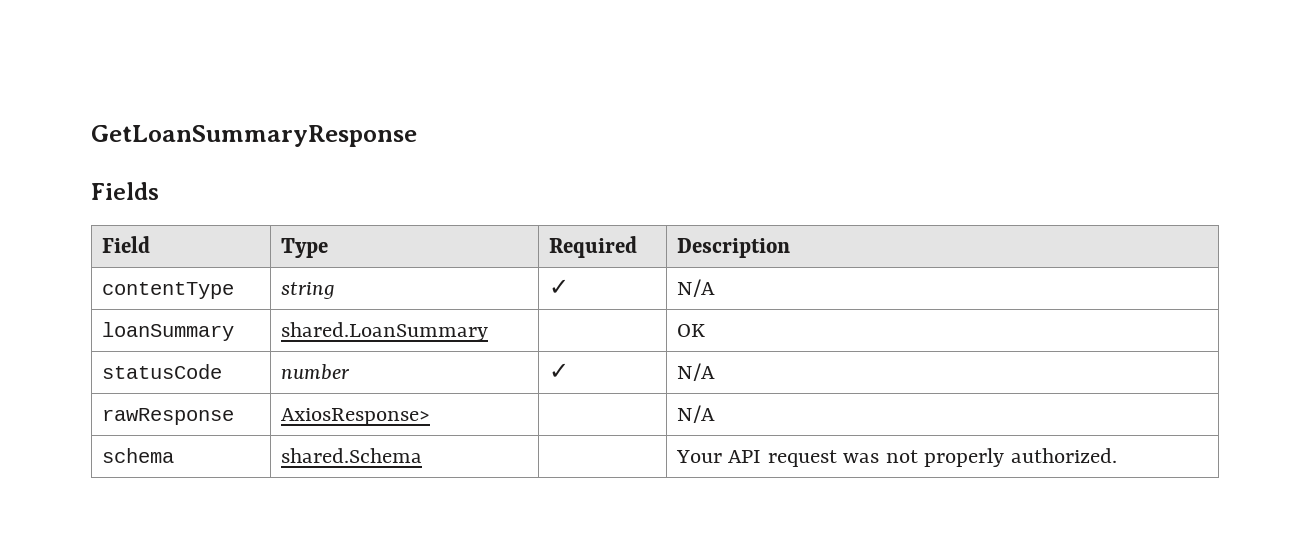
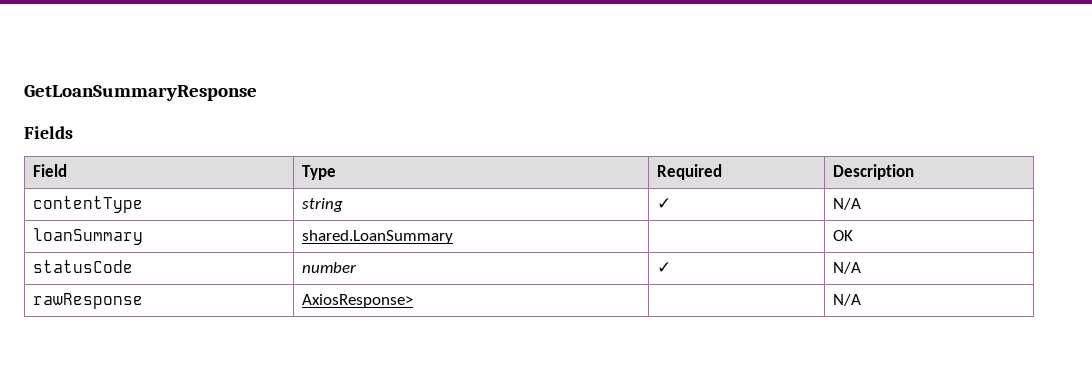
[101,448,174,463] [280,448,422,463] [675,448,1117,467] // schema | shared.Schema | | Your API request was not properly authorized. -> (862, 300) none

